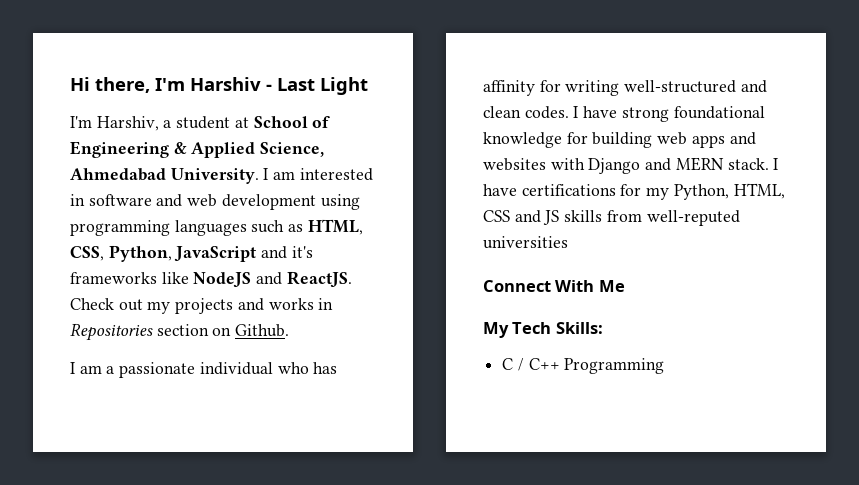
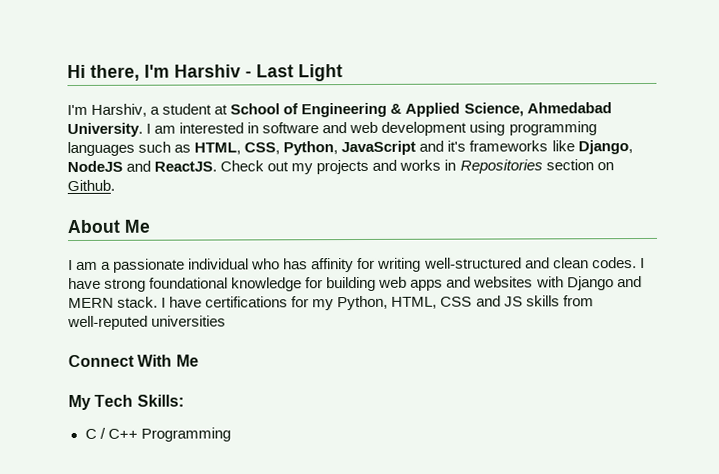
(189, 278) none -> [577,140,633,155] Django,
(290, 330) none -> [67,219,150,234] // About Me

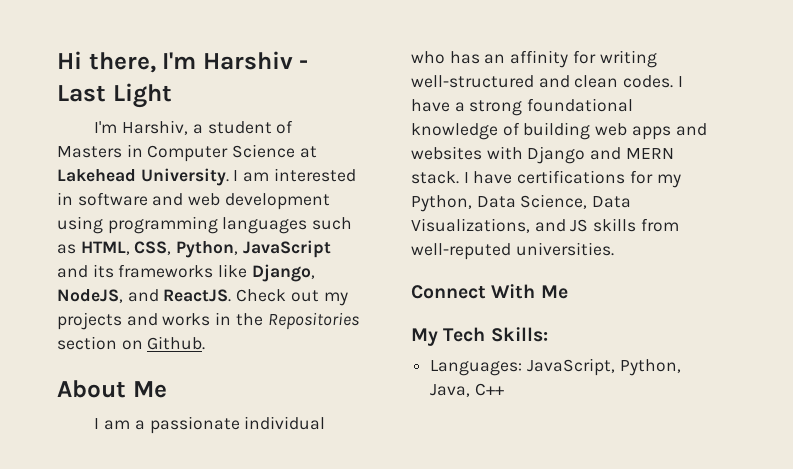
[214,102,612,118] at School of Engineering & Applied Science, Ahmedabad -> [276,120,294,134] [57,144,317,162] [57,169,136,182] of Masters in Computer Science at Lakehead
[447,140,467,152] it's -> [92,264,114,278] its
[67,160,123,173] NodeJS -> [57,289,123,303] NodeJS,
(457, 165) none -> [235,313,263,326] the
(309, 264) none -> [484,54,506,64] an
(101, 283) none -> [454,102,465,112] a
[305,277,324,289] for -> [502,122,520,136] of
[391,296,473,309] HTML, CSS -> [476,194,632,209] [411,218,530,233] Data Science, Data Visualizations,
[151,315,227,327] universities -> [515,242,614,256] universities.
[84,427,231,442] C / C++ Programming -> [430,358,681,376] [430,383,504,397] Languages: JavaScript, Python, Java, C++

